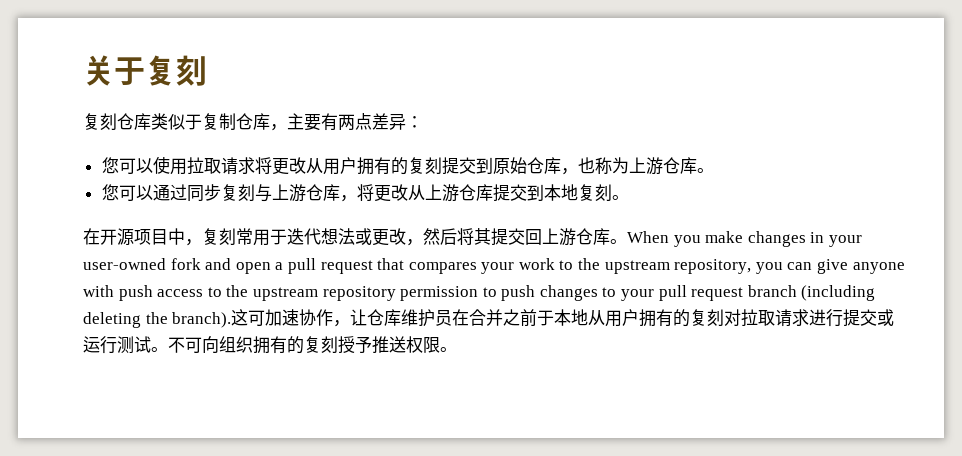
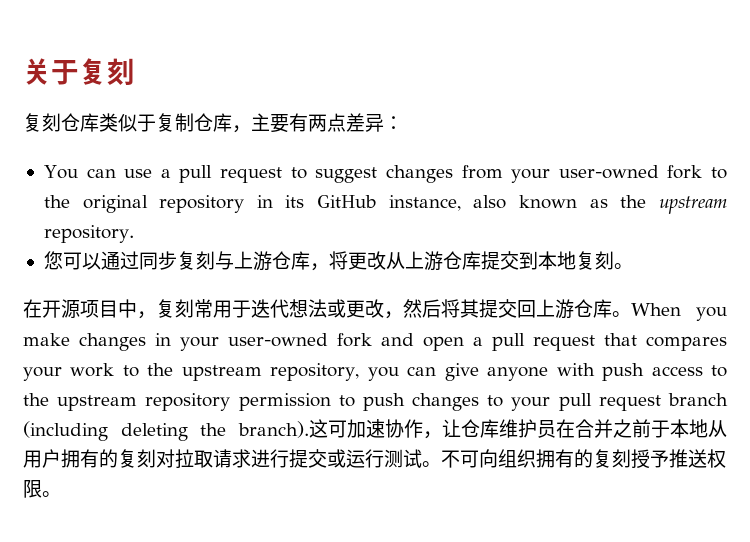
[101,156,714,175] 您可以使用拉取请求将更改从用户拥有的复刻提交到原始仓库，也称为上游仓库。 -> [43,165,728,183] [43,195,727,214] [43,225,134,243] You can use a pull request to suggest changes from your user-owned fork to the original repository in its GitHub instance, also known as the upstream repository.

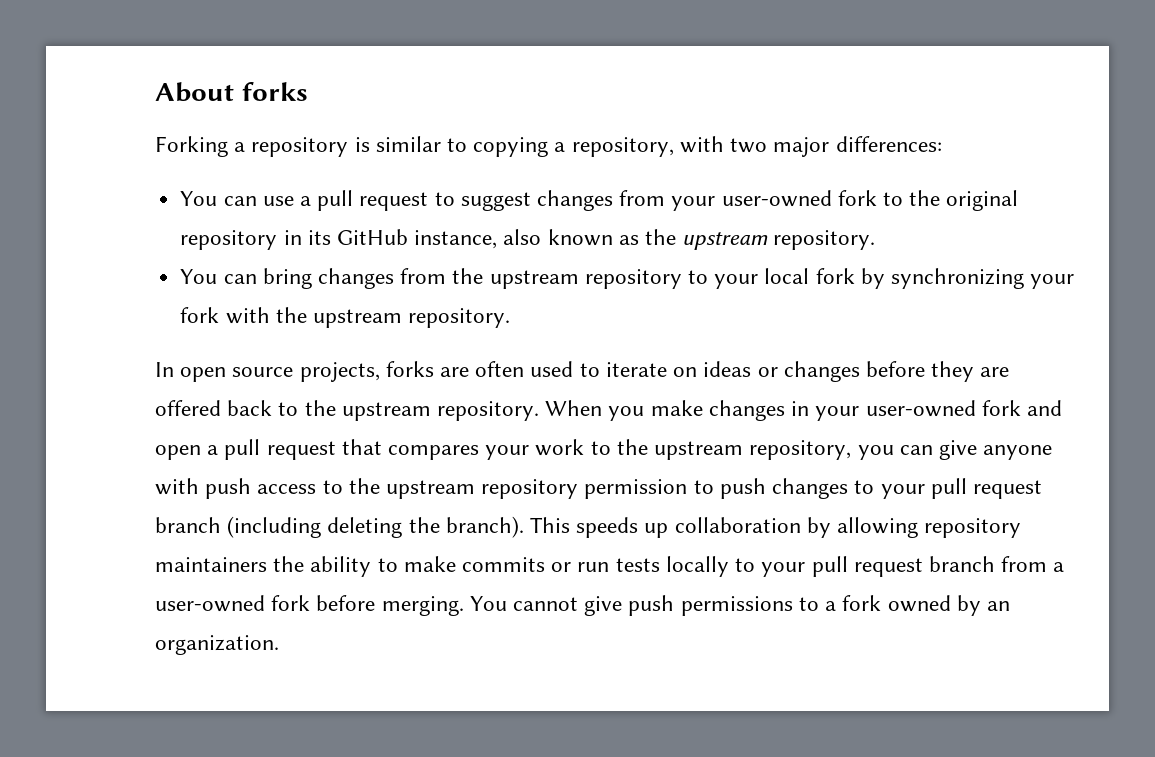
[23,58,135,85] [23,113,403,133] 关于复刻 // 复刻仓库类似于复制仓库，主要有两点差异： -> [155,82,308,102] [155,136,942,157] About forks // Forking a repository is similar to copying a repository, with two major differences:
[43,251,633,271] [23,299,631,319] 您可以通过同步复刻与上游仓库，将更改从上游仓库提交到本地复刻。 // 在开源项目中，复刻常用于迭代想法或更改，然后将其提交回上游仓库。 -> [180,268,1075,289] [180,307,511,328] [155,361,1010,382] [155,400,540,421] You can bring changes from the upstream repository to your local fork by synchronizing your fork with the upstream repository. // In open source projects, forks are often used to iterate on ideas or changes before they are offered back to the upstream repository.
[309,419,727,439] [23,449,726,469] [23,479,61,498] 这可加速协作，让仓库维护员在合并之前于本地从用户拥有的复刻对拉取请求进行提交或运行测试。不可向组织拥有的复刻授予推送权限。 -> [530,517,1022,538] [155,556,1065,577] [155,595,1010,616] [155,635,279,655] This speeds up collaboration by allowing repository maintainers the ability to make commits or run tests locally to your pull request branch from a user-owned fork before merging. You cannot give push permissions to a fork owned by an organization.

